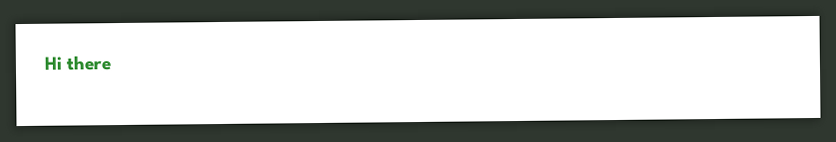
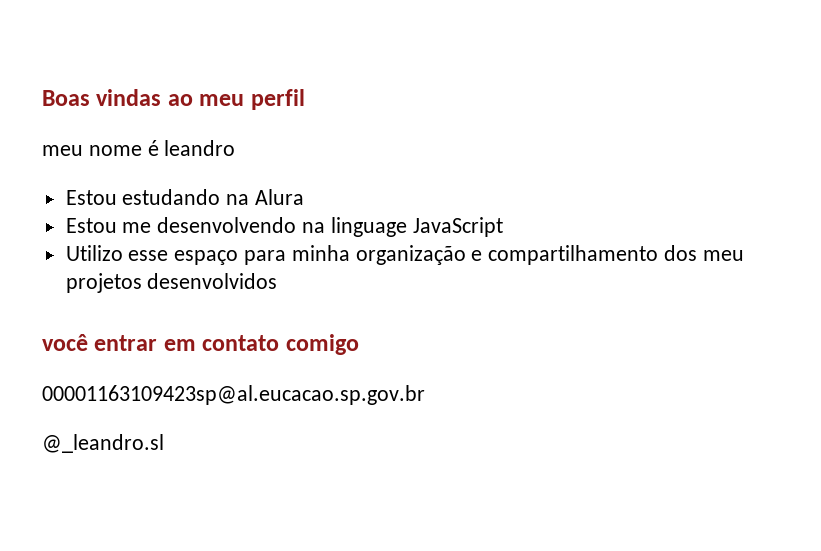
[44,55,112,71] Hi there -> [42,89,305,110] [42,140,236,156] [65,189,305,205] [65,217,503,237] [65,245,744,265] [65,273,278,293] [42,334,359,355] [42,385,425,405] [42,434,164,453] Boas vindas ao meu perfil // meu nome é leandro // Estou estudando na Alura // Estou me desenvolvendo na linguage JavaScript // Utilizo esse espaço para minha organização e compartilhamento dos meu projetos desenvolvidos // você entrar em contato comigo // 00001163109423sp@al.eucacao.sp.gov.br // @_leandro.sl

